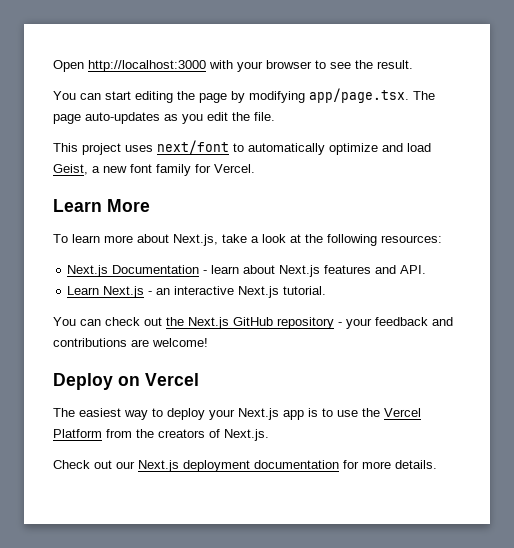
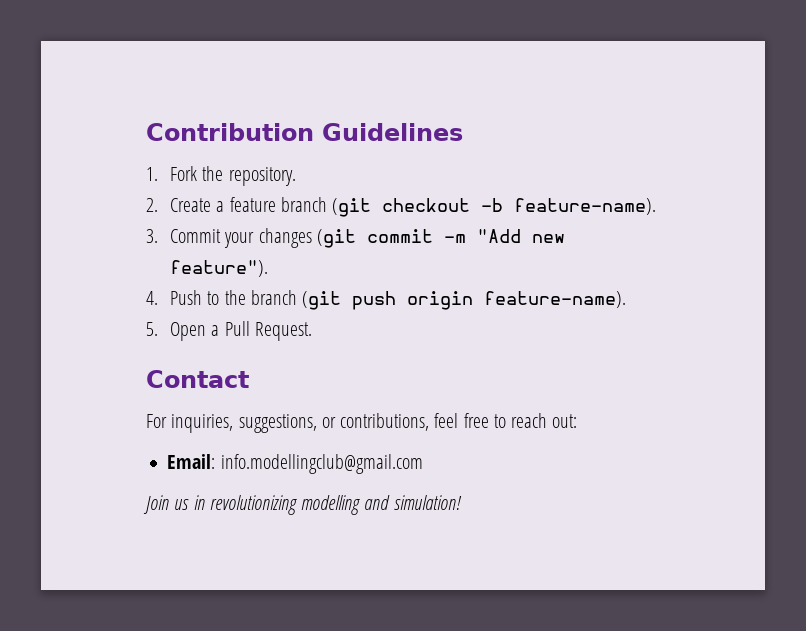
[53,60,413,72] [53,88,435,103] [53,112,275,124] [53,140,431,155] [53,164,255,176] [53,199,150,212] [53,234,442,246] [67,265,427,277] [67,286,327,298] [53,317,453,329] [53,338,208,347] [53,373,199,390] [53,408,421,420] [53,429,269,441] [53,460,437,472] Open http://localhost:3000 with your browser to see the result. // You can start editing the page by modifying app/page.tsx. The page auto-updates as you edit the file. // This project uses next/font to automatically optimize and load Geist, a new font family for Vercel. // Learn More // To learn more about Next.js, take a look at the following resources: // Next.js Documentation - learn about Next.js features and API. // Learn Next.js - an interactive Next.js tutorial. // You can check out the Next.js GitHub repository - your feedback and contributions are welcome! // Deploy on Vercel // The easiest way to deploy your Next.js app is to use the Vercel Platform from the creators of Next.js. // Check out our Next.js deployment documentation for more details. -> [146,123,463,141] [146,166,296,186] [146,197,657,217] [146,228,565,248] [170,260,269,277] [146,290,627,310] [146,321,312,341] [146,370,249,388] [146,413,578,433] [167,454,423,474] [143,495,462,515] Contribution Guidelines // 1. Fork the repository. // 2. Create a feature branch (git checkout -b feature-name). // 3. Commit your changes (git commit -m "Add new feature"). // 4. Push to the branch (git push origin feature-name). // 5. Open a Pull Request. // Contact // For inquiries, suggestions, or contributions, feel free to reach out: // Email: info.modellingclub@gmail.com // Join us in revolutionizing modelling and simulation!

